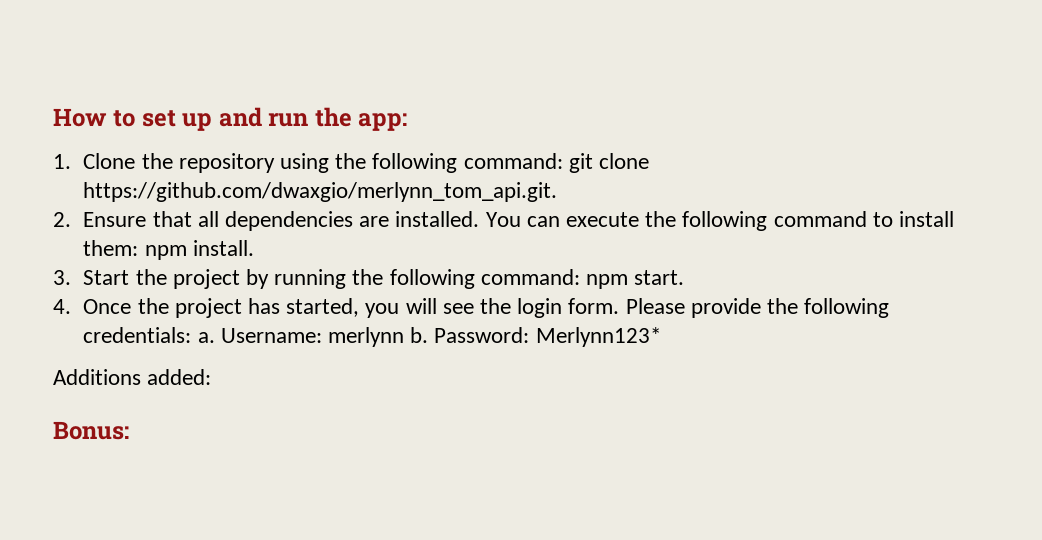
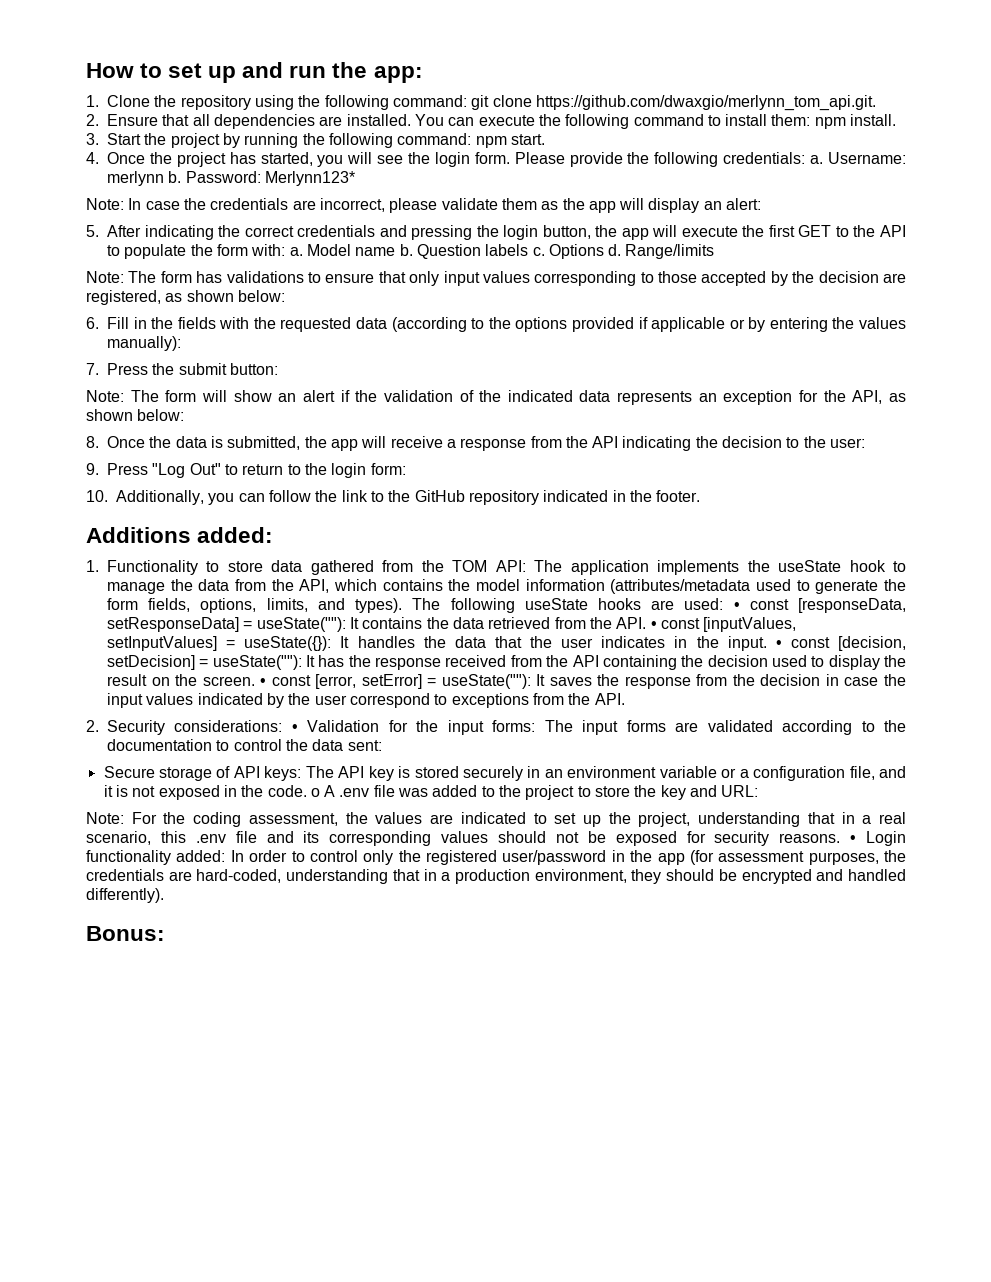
[53,369,212,385] Additions added: -> [86,198,762,213] [86,225,906,240] [107,244,715,259] [86,271,907,286] [86,290,285,305] [86,317,906,332] [107,336,181,351] [86,363,278,375] [86,390,906,405] [86,409,185,421] [86,436,866,451] [86,463,406,478] [86,490,701,505] [86,527,274,543] [86,560,907,575] [107,579,906,594] [107,598,906,613] [107,617,797,632] [107,636,906,651] [107,655,907,670] [107,674,906,689] [107,693,625,708] [86,720,907,735] [107,739,382,751] [103,766,907,781] [103,785,759,800] [86,812,906,827] [86,831,906,846] [86,850,906,865] [86,869,906,884] [86,888,164,903] Note: In case the credentials are incorrect, please validate them as the app will display an alert: // 5. After indicating the correct credentials and pressing the login button, the app will execute the first GET to the API to populate the form with: a. Model name b. Question labels c. Options d. Range/limits // Note: The form has validations to ensure that only input values corresponding to those accepted by the decision are registered, as shown below: // 6. Fill in the fields with the requested data (according to the options provided if applicable or by entering the values manually): // 7. Press the submit button: // Note: The form will show an alert if the validation of the indicated data represents an exception for the API, as shown below: // 8. Once the data is submitted, the app will receive a response from the API indicating the decision to the user: // 9. Press "Log Out" to return to the login form: // 10. Additionally, you can follow the link to the GitHub repository indicated in the footer. // Additions added: // 1. Functionality to store data gathered from the TOM API: The application implements the useState hook to manage the data from the API, which contains the model information (attributes/metadata used to generate the form fields, options, limits, and types). The following useState hooks are used: • const [responseData, setResponseData] = useState(""): It contains the data retrieved from the API. • const [inputValues, setInputValues] = useState({}): It handles the data that the user indicates in the input. • const [decision, setDecision] = useState(""): It has the response received from the API containing the decision used to display the result on the screen. • const [error, setError] = useState(""): It saves the response from the decision in case the input values indicated by the user correspond to exceptions from the API. // 2. Security considerations: • Validation for the input forms: The input forms are validated according to the documentation to control the data sent: // Secure storage of API keys: The API key is stored securely in an environment variable or a configuration file, and it is not exposed in the code. o A .env file was added to the project to store the key and URL: // Note: For the coding assessment, the values are indicated to set up the project, understanding that in a real scenario, this .env file and its corresponding values should not be exposed for security reasons. • Login functionality added: In order to control only the registered user/password in the app (for assessment purposes, the credentials are hard-coded, understanding that in a production environment, they should be encrypted and handled differently).

